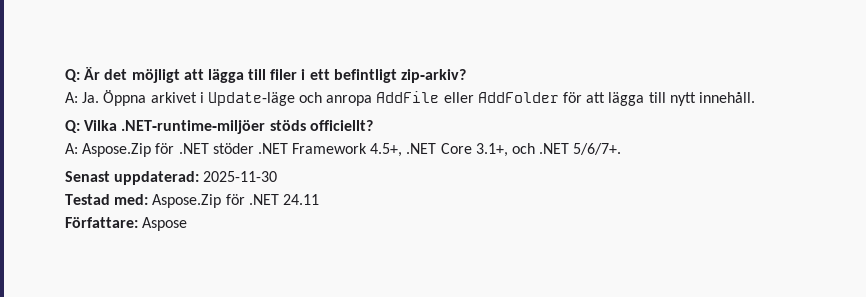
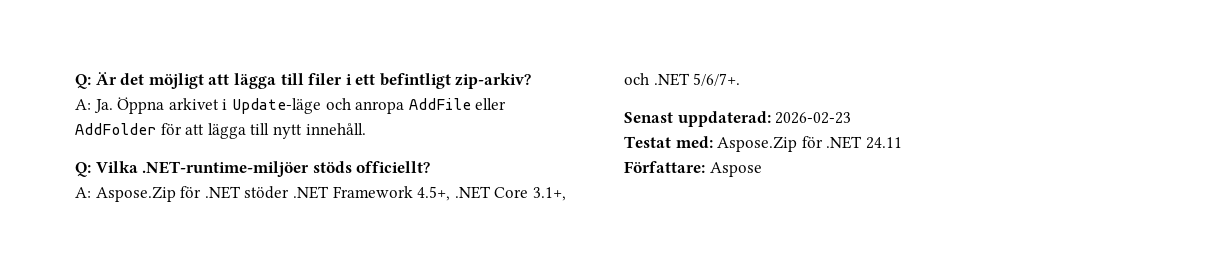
[203,171,278,182] [65,194,110,205] 2025-11-30 // Testad -> [775,112,852,124] [624,136,671,148] 2026-02-23 // Testat

